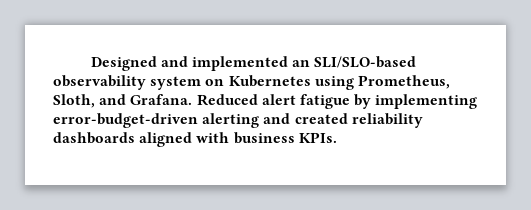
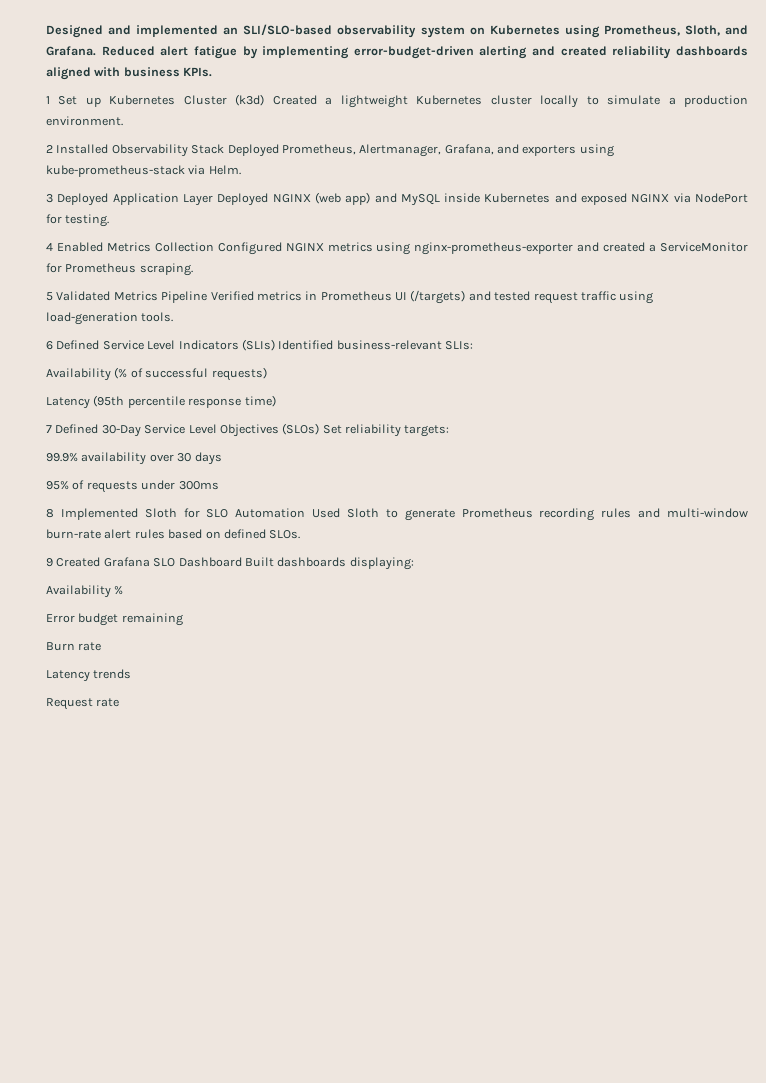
(337, 137) none -> [46,94,748,108] [46,116,123,126] [46,144,614,157] [46,165,241,177] [46,192,748,206] [46,214,110,227] [46,242,748,255] [46,263,193,276] [46,290,654,304] [46,312,174,325] [46,339,473,351] [46,367,267,381] [46,395,276,409] [46,423,450,437] [46,452,222,465] [46,480,219,493] [46,508,748,521] [46,529,301,539] [46,557,414,570] [46,585,124,598] [46,613,183,626] [46,642,102,651] [46,669,132,682] [46,698,120,710] // 1 Set up Kubernetes Cluster (k3d) Created a lightweight Kubernetes cluster locally to simulate a production environment. // 2 Installed Observability Stack Deployed Prometheus, Alertmanager, Grafana, and exporters using kube-prometheus-stack via Helm. // 3 Deployed Application Layer Deployed NGINX (web app) and MySQL inside Kubernetes and exposed NGINX via NodePort for testing. // 4 Enabled Metrics Collection Configured NGINX metrics using nginx-prometheus-exporter and created a ServiceMonitor for Prometheus scraping. // 5 Validated Metrics Pipeline Verified metrics in Prometheus UI (/targets) and tested request traffic using load-generation tools. // 6 Defined Service Level Indicators (SLIs) Identified business-relevant SLIs: // Availability (% of successful requests) // Latency (95th percentile response time) // 7 Defined 30-Day Service Level Objectives (SLOs) Set reliability targets: // 99.9% availability over 30 days // 95% of requests under 300ms // 8 Implemented Sloth for SLO Automation Used Sloth to generate Prometheus recording rules and multi-window burn-rate alert rules based on defined SLOs. // 9 Created Grafana SLO Dashboard Built dashboards displaying: // Availability % // Error budget remaining // Burn rate // Latency trends // Request rate

